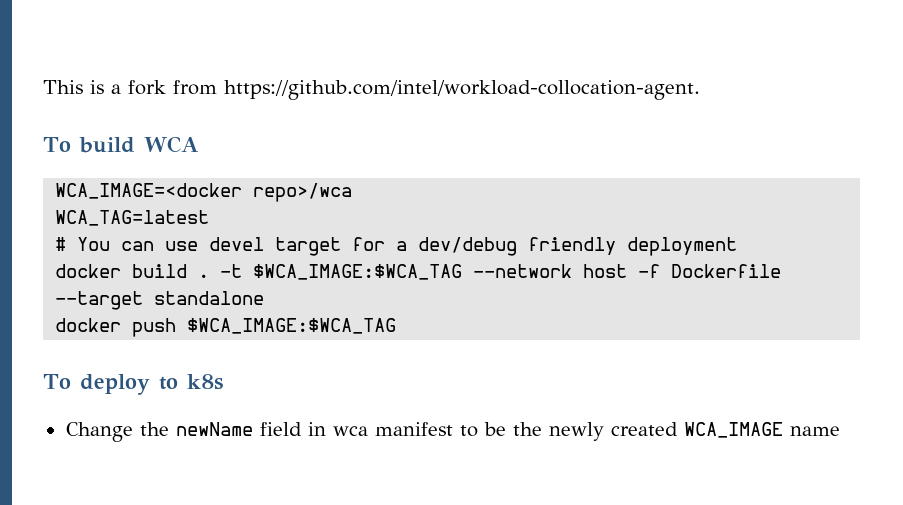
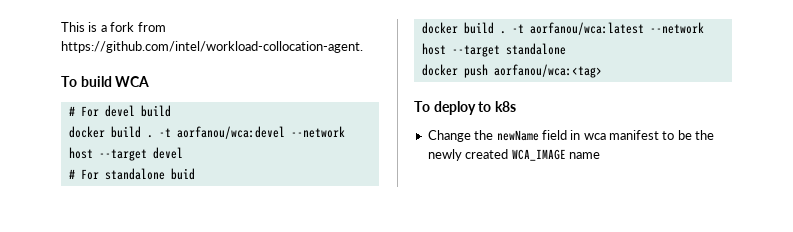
[55,183,353,202] [55,210,210,226] [55,237,738,256] [55,264,782,280] WCA_IMAGE=<docker repo>/wca // WCA_TAG=latest // # You can use devel target for a dev/debug friendly deployment // docker build . -t $WCA_IMAGE:$WCA_TAG --network host -f Dockerfile -> [68,105,171,117] [68,126,345,139] [68,147,183,161] [68,168,195,180] [421,22,704,35] [421,43,446,55] # For devel build // docker build . -t aorfanou/wca:devel --network host --target devel // # For standalone buid // docker build . -t aorfanou/wca:latest --network host
[187,318,397,334] $WCA_IMAGE:$WCA_TAG -> [493,64,602,78] aorfanou/wca:<tag>

